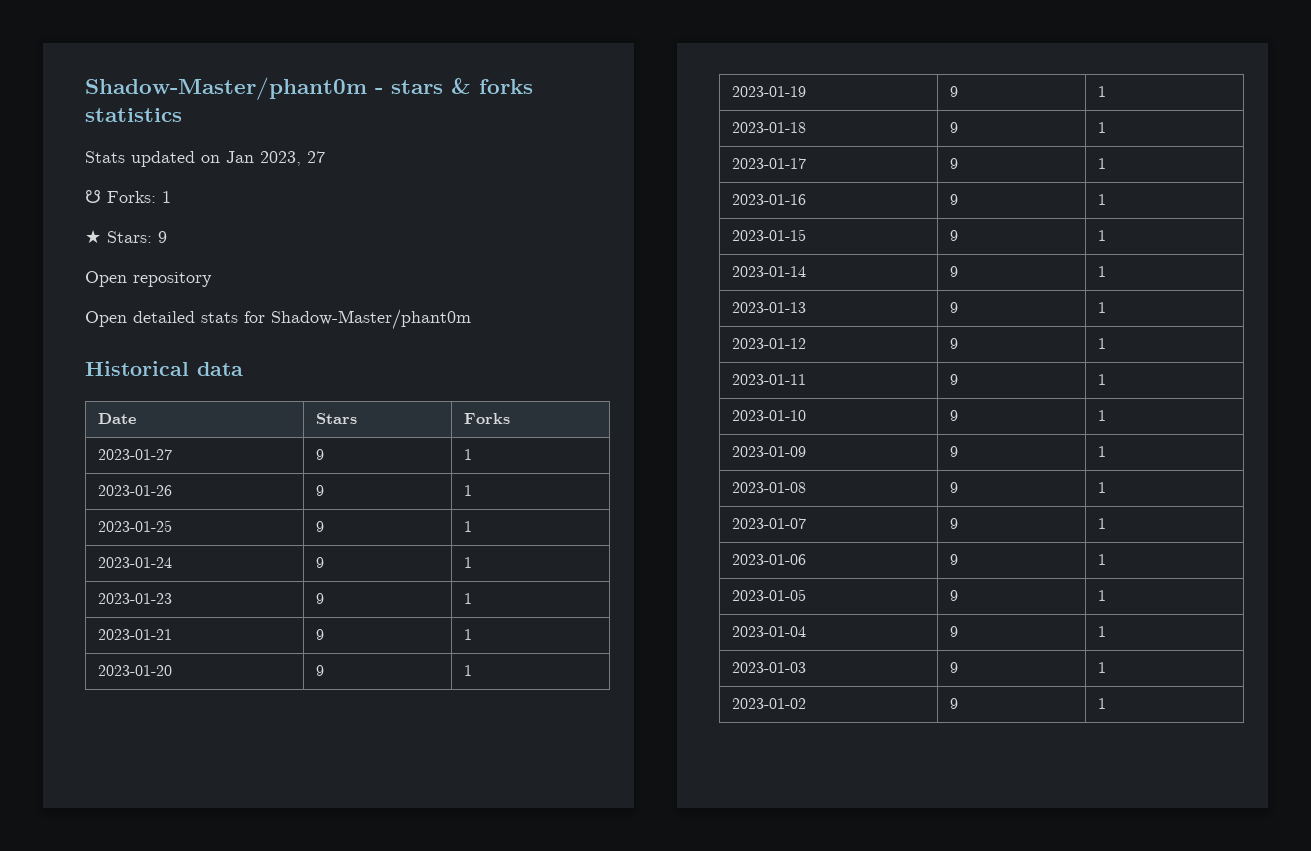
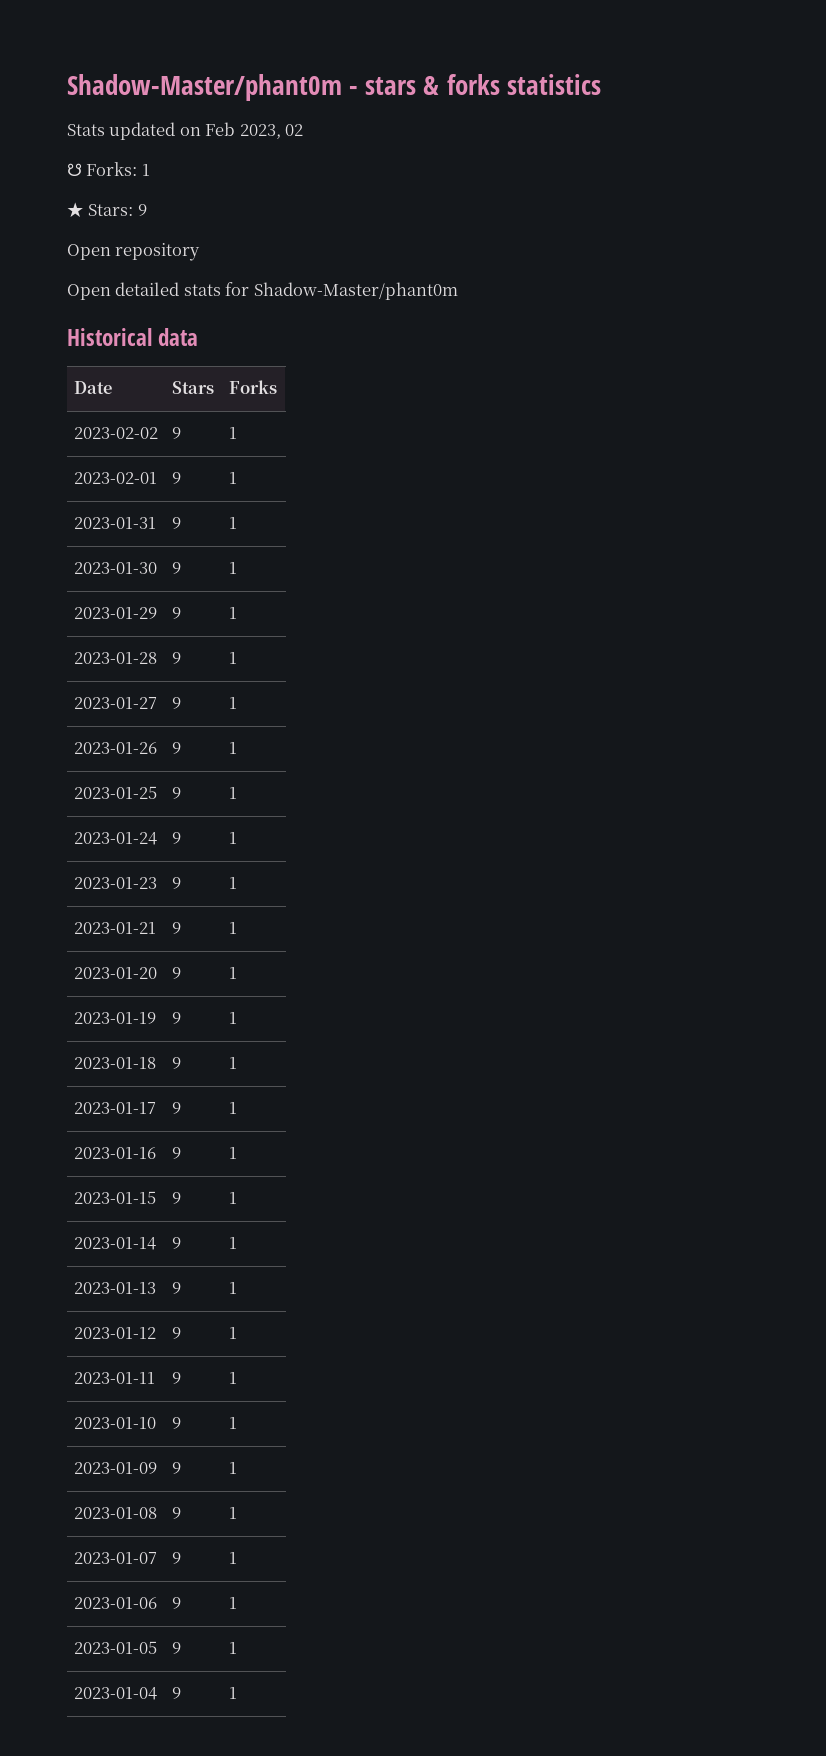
[226,151,325,166] Jan 2023, 27 -> [205,122,304,139] Feb 2023, 02
(510, 418) none -> [73,427,158,439] [171,427,181,439] [228,427,237,439] [73,472,157,484] [171,472,181,484] [228,472,237,484] [73,517,156,529] [171,517,181,529] [228,517,237,529] [73,562,157,574] [171,562,181,574] [228,562,237,574] [73,607,157,619] [171,607,181,619] [228,607,237,619] [73,652,157,664] [171,652,181,664] [228,652,237,664] // 2023-02-02 | 9 | 1 // 2023-02-01 | 9 | 1 // 2023-01-31 | 9 | 1 // 2023-01-30 | 9 | 1 // 2023-01-29 | 9 | 1 // 2023-01-28 | 9 | 1
[731,662,806,673] [949,662,958,673] [1097,662,1106,673] [731,698,806,709] [949,698,958,709] [1097,698,1106,709] // 2023-01-03 | 9 | 1 // 2023-01-02 | 9 | 1 -> (237, 1693) none

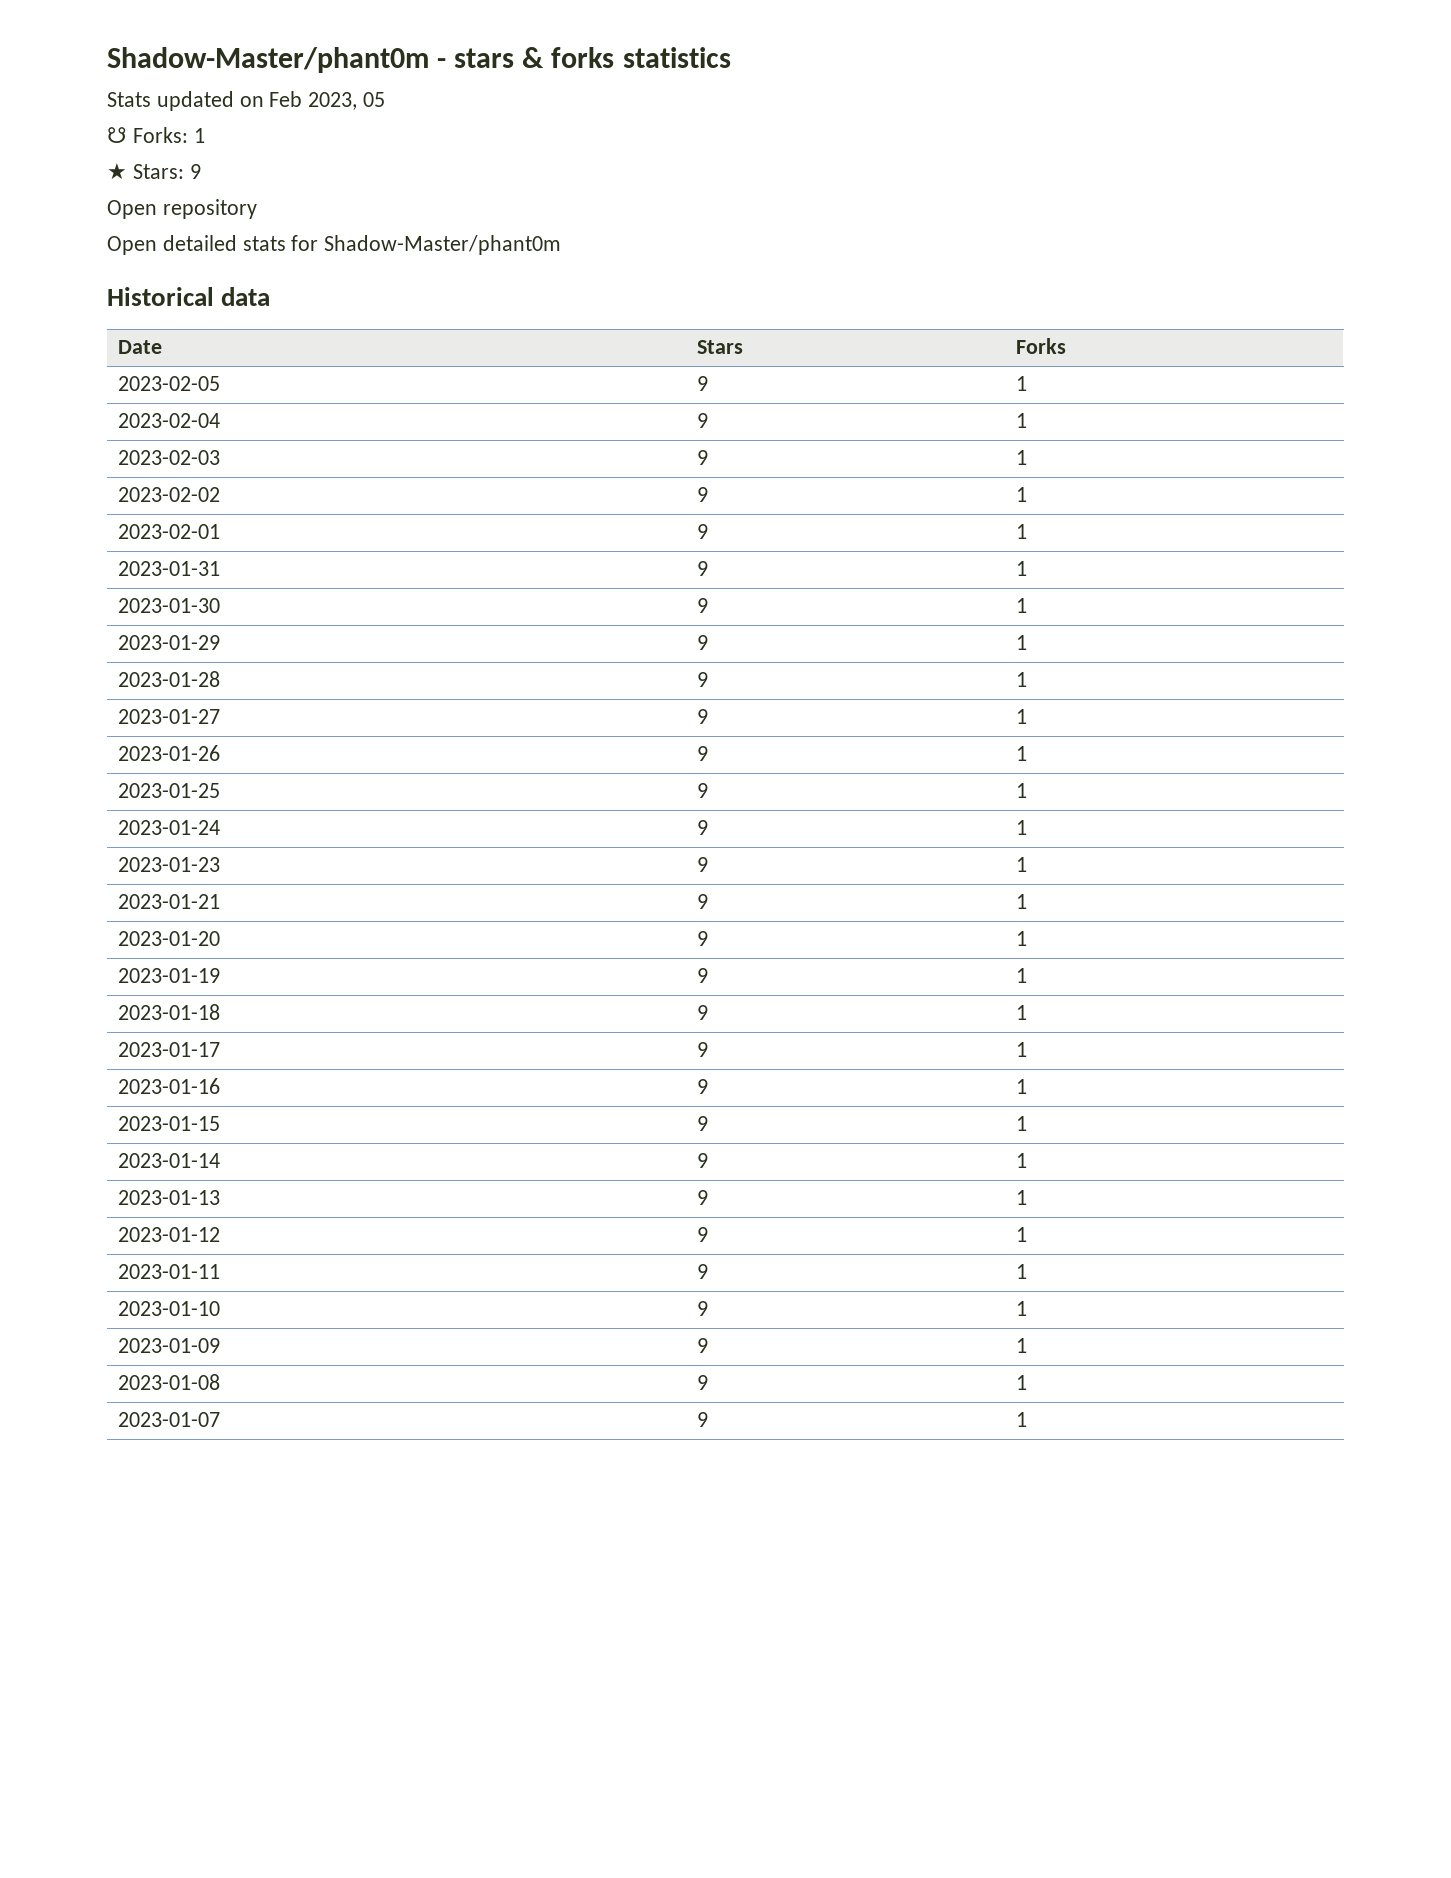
[285,124,304,136] 02 -> [363,92,386,107] 05
(277, 387) none -> [117,376,220,391] [696,376,708,391] [1015,376,1027,391] [117,413,220,428] [696,413,708,428] [1015,413,1027,428] [117,450,220,465] [696,450,708,465] [1015,450,1027,465] // 2023-02-05 | 9 | 1 // 2023-02-04 | 9 | 1 // 2023-02-03 | 9 | 1
[73,1597,157,1609] [171,1597,181,1609] [228,1597,237,1609] [73,1641,157,1654] [171,1642,181,1654] [228,1642,237,1654] [73,1687,157,1700] [171,1687,181,1699] [228,1687,237,1699] // 2023-01-06 | 9 | 1 // 2023-01-05 | 9 | 1 // 2023-01-04 | 9 | 1 -> (1027, 1419) none

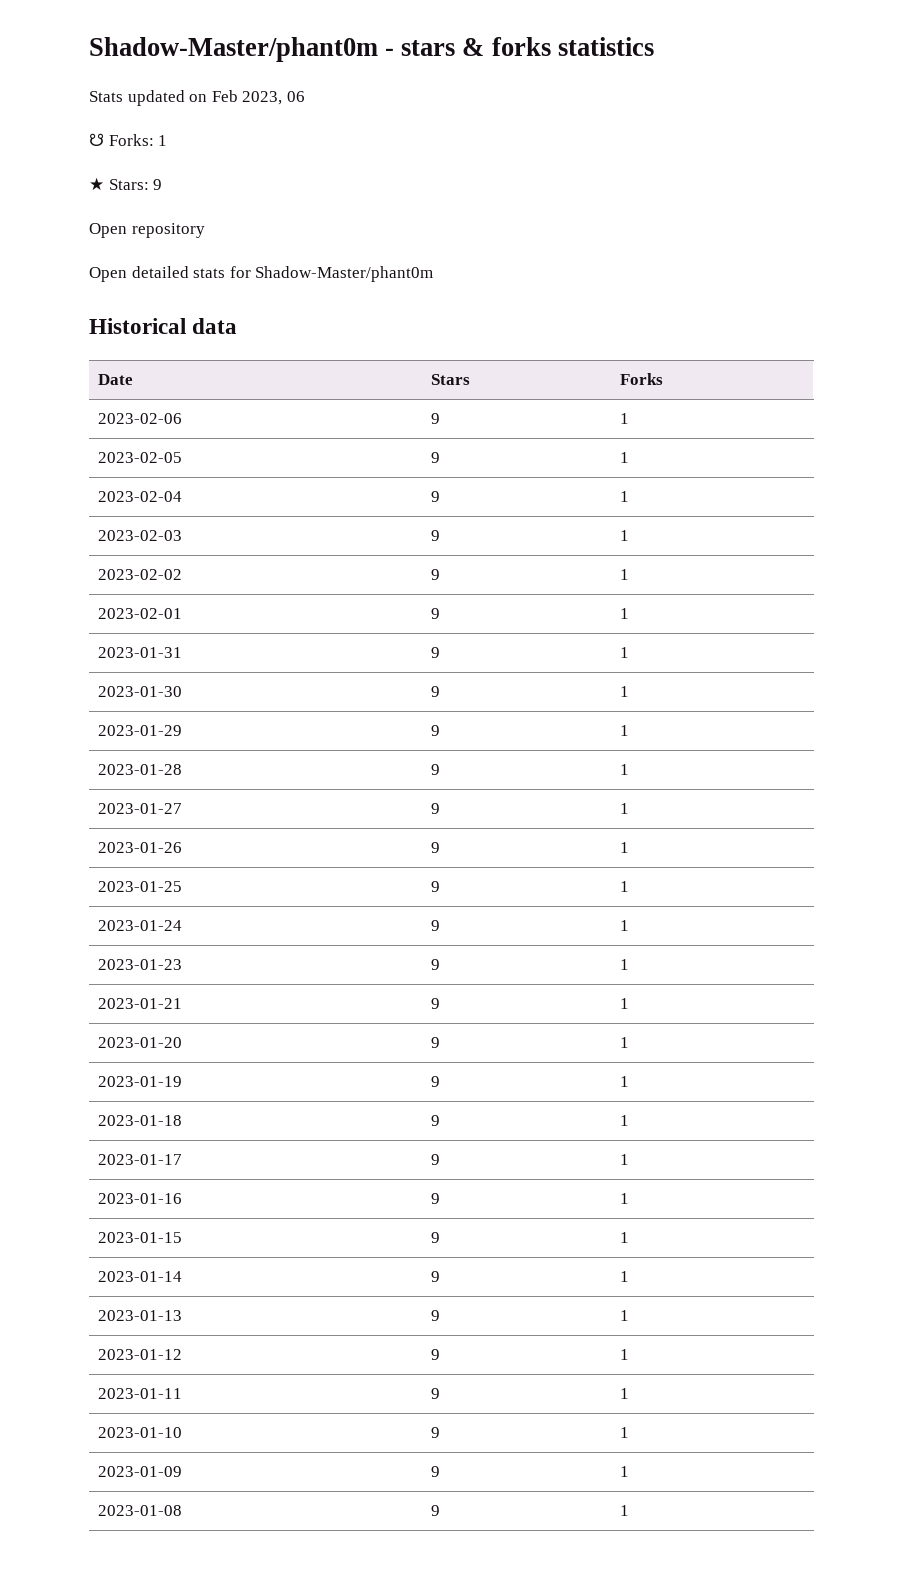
[363,92,386,107] 05 -> [286,91,305,102] 06
(1066, 346) none -> [98,413,183,424] [431,413,441,424] [620,413,630,424] // 2023-02-06 | 9 | 1
[117,1412,220,1427] [696,1412,708,1427] [1015,1412,1027,1427] // 2023-01-07 | 9 | 1 -> (630, 1510) none

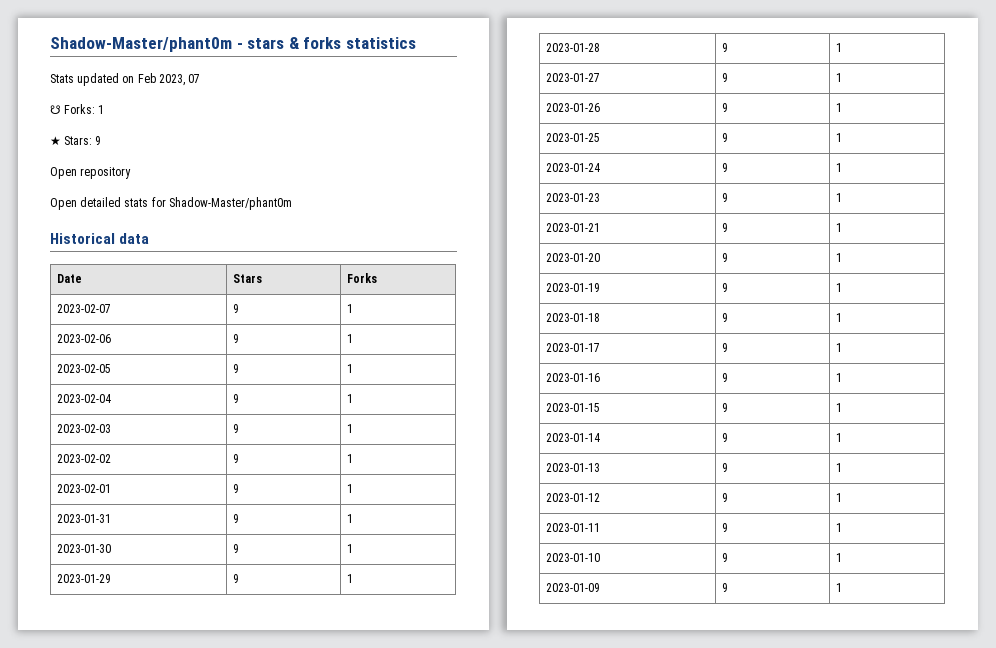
[286,91,305,102] 06 -> [188,74,201,83] 07
(664, 379) none -> [57,304,112,313] [233,304,240,313] [347,304,354,313] // 2023-02-07 | 9 | 1
[98,1505,183,1516] [431,1505,441,1516] [620,1505,630,1516] // 2023-01-08 | 9 | 1 -> (843, 587) none

